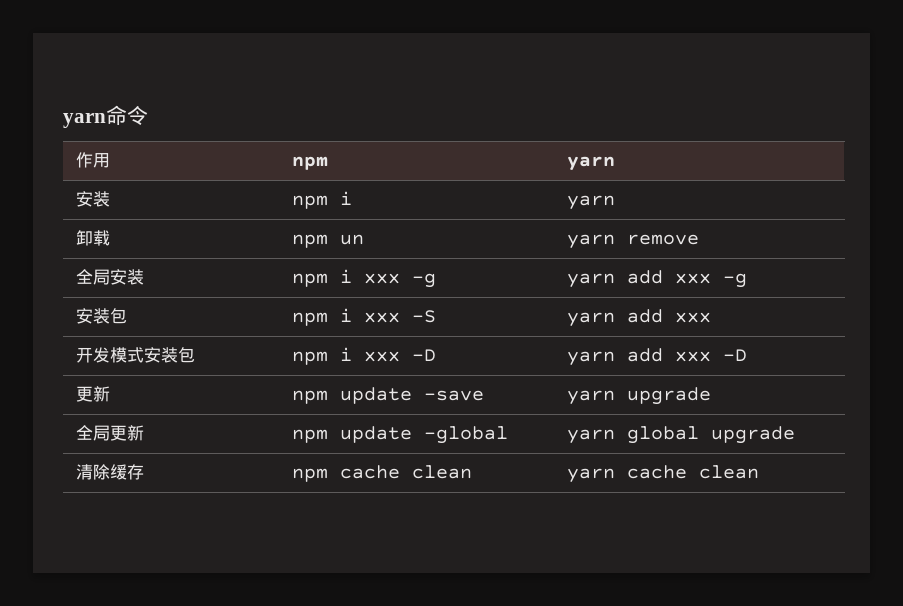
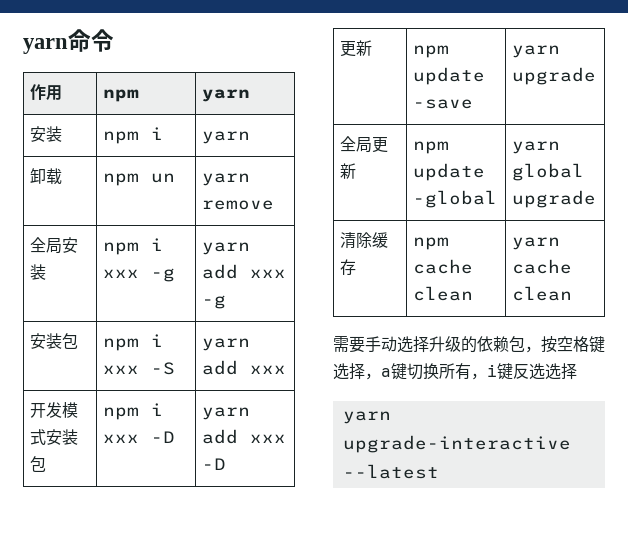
(760, 472) none -> [333,336,605,353] [333,363,577,380] [342,411,391,424] [342,435,571,453] [342,464,439,479] // 需要手动选择升级的依赖包，按空格键选择，a键切换所有，i键反选选择 // yarn upgrade-interactive --latest

